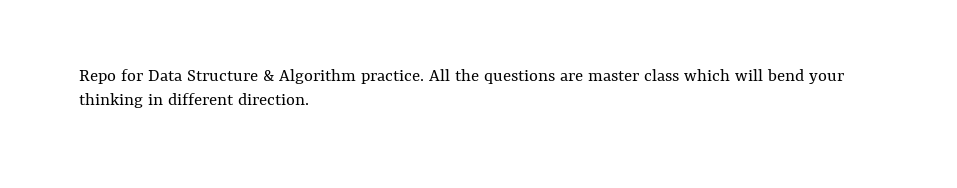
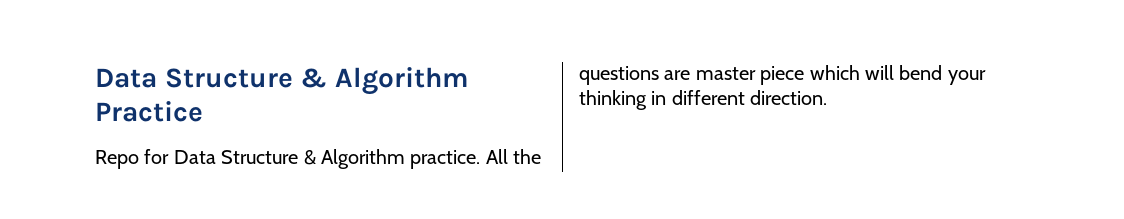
(79, 77) none -> [95,67,469,95] [95,101,203,122] Data Structure & Algorithm Practice //
[643,69,679,81] class -> [760,66,805,85] piece

